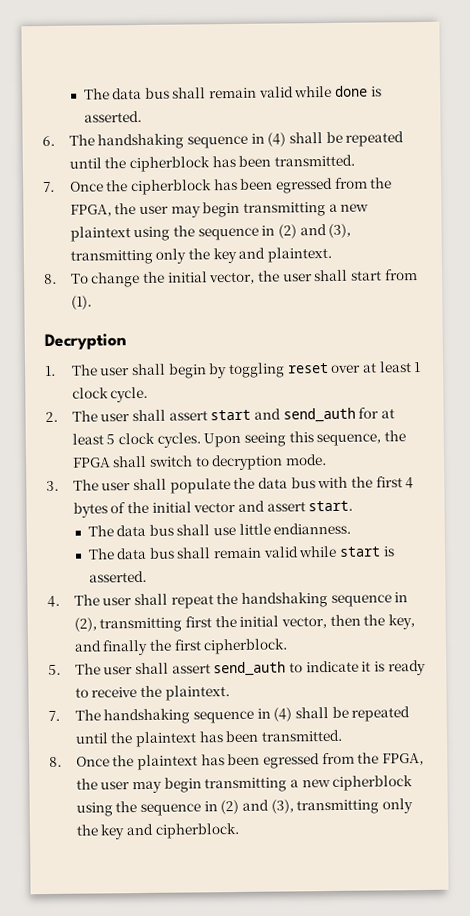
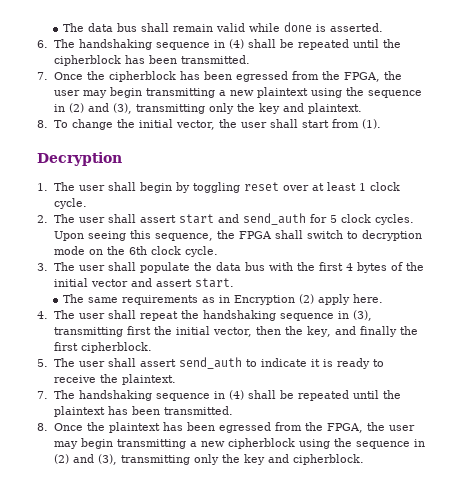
[380,408,395,419] [71,433,104,445] at least -> (327, 218) none
[284,454,327,466] mode. -> [53,246,218,257] mode on the 6th clock cycle.
[116,522,352,537] [87,545,395,560] [88,570,147,583] data bus shall use little endianness. // The data bus shall remain valid while start is asserted. -> [87,294,383,305] same requirements as in Encryption (2) apply here.
[73,617,97,632] (2), -> [352,310,372,321] (3),

